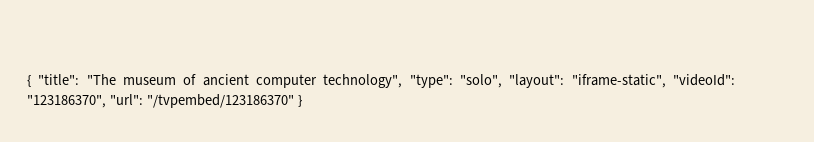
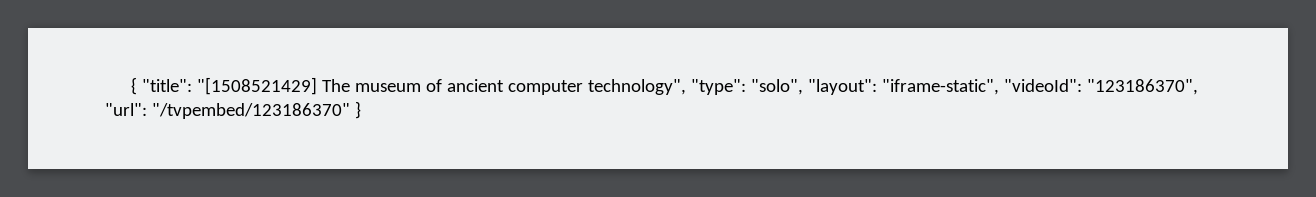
[86,74,116,85] "The -> [196,77,350,95] "[1508521429] The

